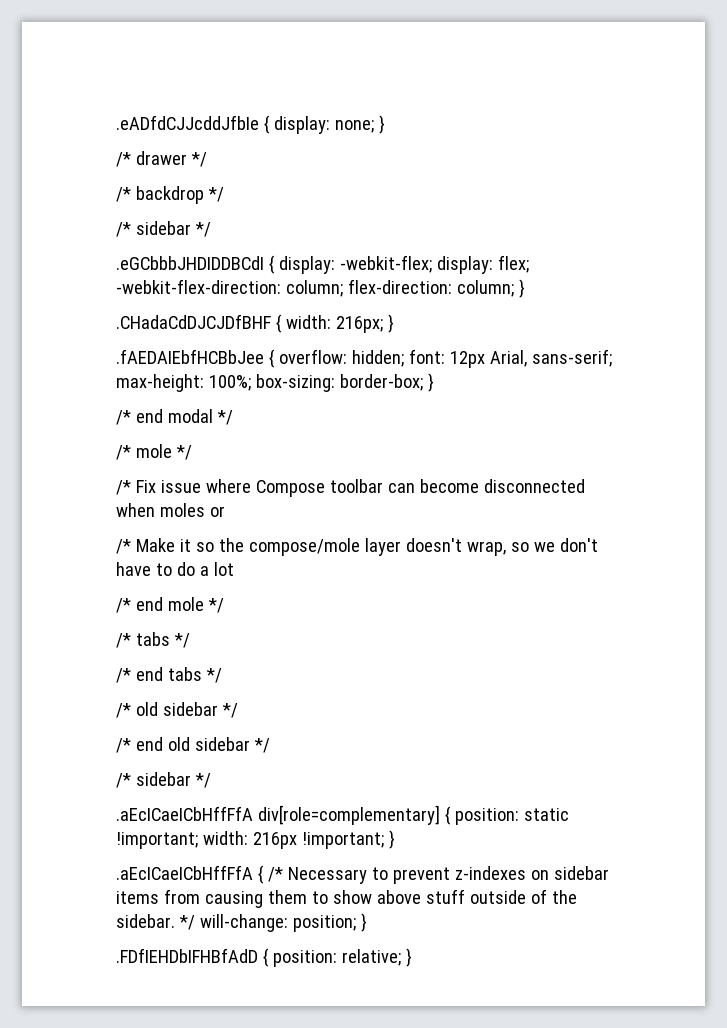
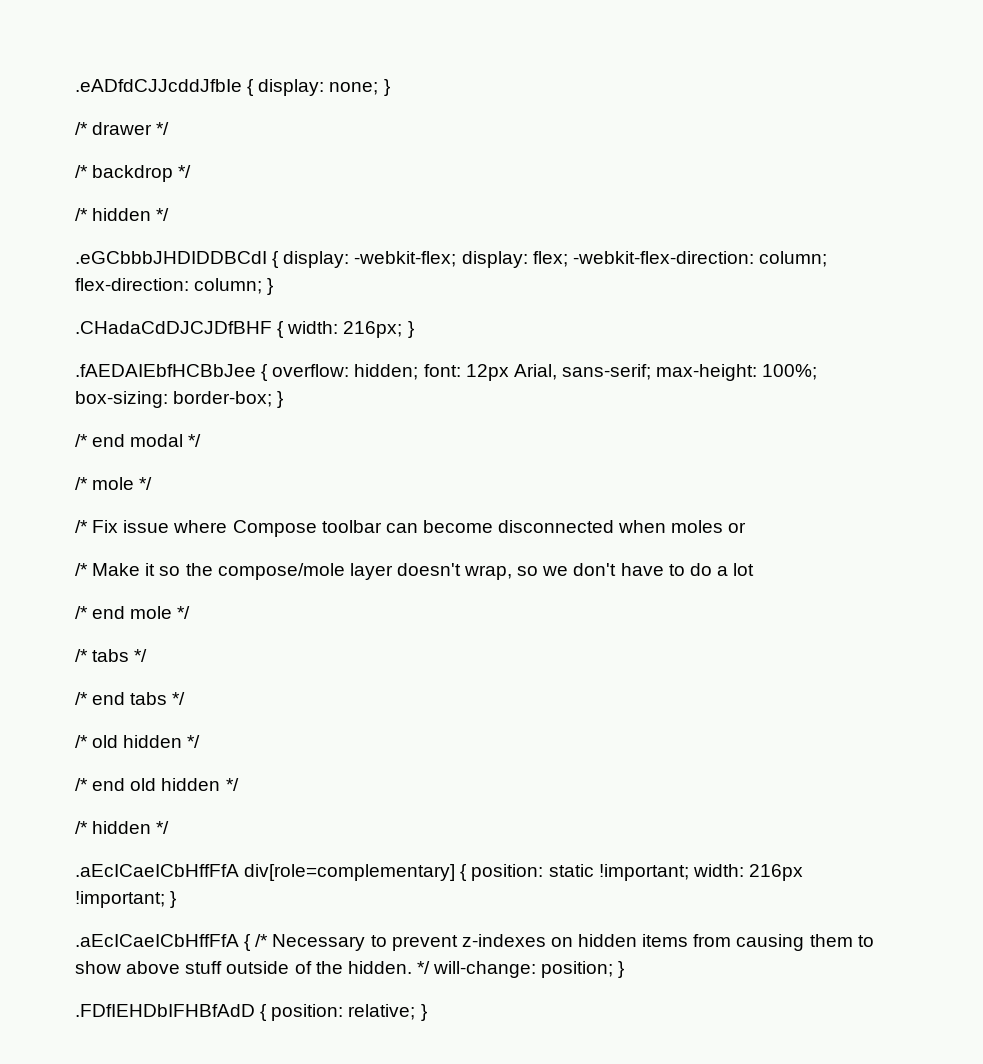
[135,221,191,235] sidebar -> [92,208,152,221] hidden
[162,702,218,716] sidebar -> [123,735,183,748] hidden
[194,737,270,753] [116,772,191,788] sidebar */ // /* sidebar -> [161,778,239,791] [75,821,152,834] hidden */ // /* hidden
[553,866,609,880] sidebar -> [578,934,638,947] hidden
[116,914,175,928] sidebar. -> [347,961,412,974] hidden.

